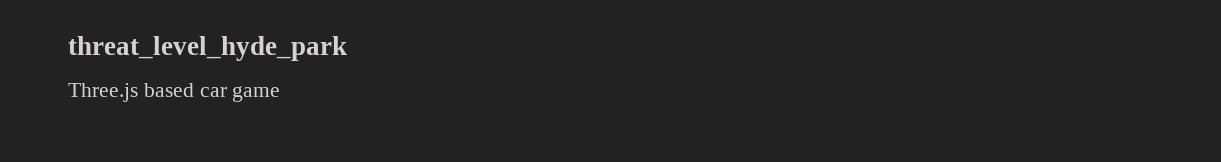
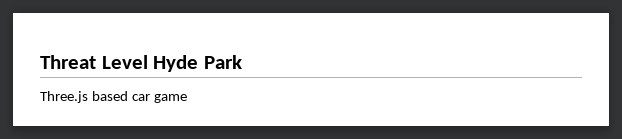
[68,36,347,61] threat_level_hyde_park -> [40,55,242,72] Threat Level Hyde Park

